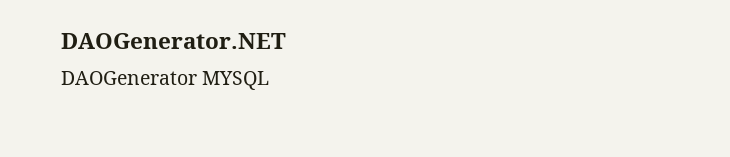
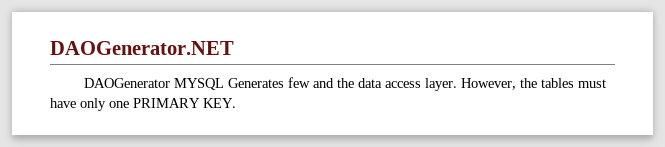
(270, 80) none -> [228,77,607,91] [50,98,236,111] Generates few and the data access layer. However, the tables must have only one PRIMARY KEY.

